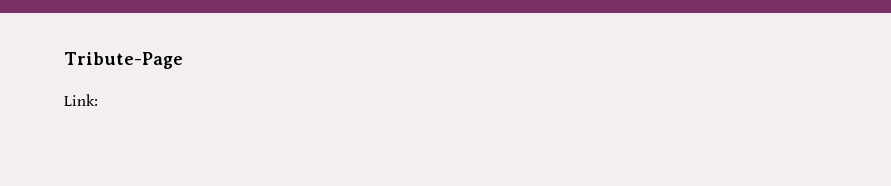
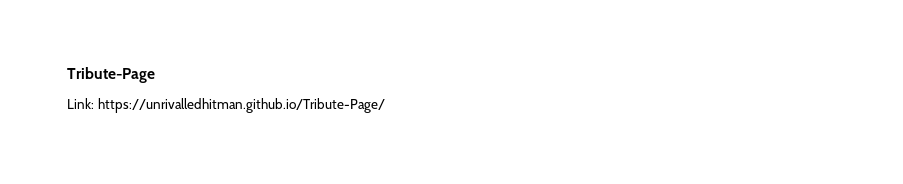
(98, 100) none -> [97,98,385,113] https://unrivalledhitman.github.io/Tribute-Page/

